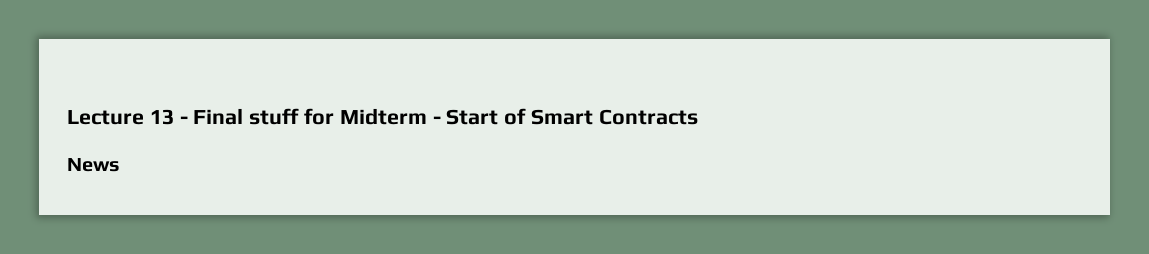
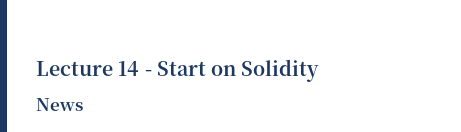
[149,108,698,125] 13 - Final stuff for Midterm - Start of Smart Contracts -> [118,59,320,82] 14 - Start on Solidity

